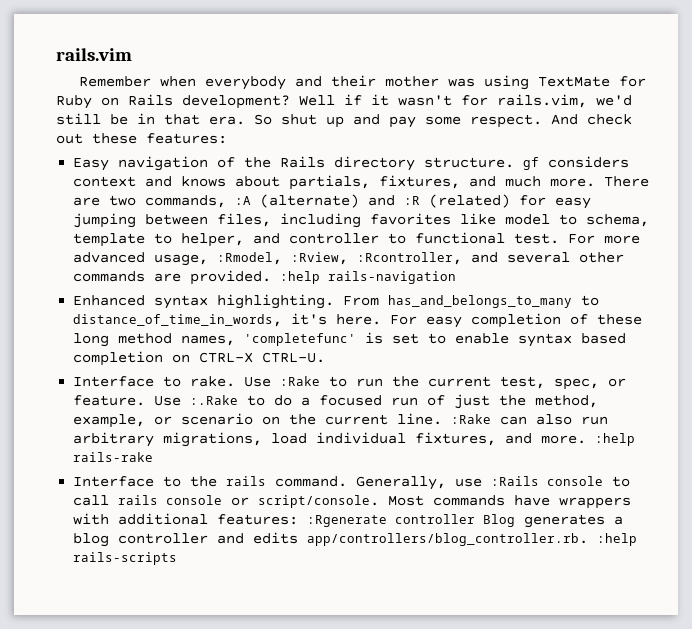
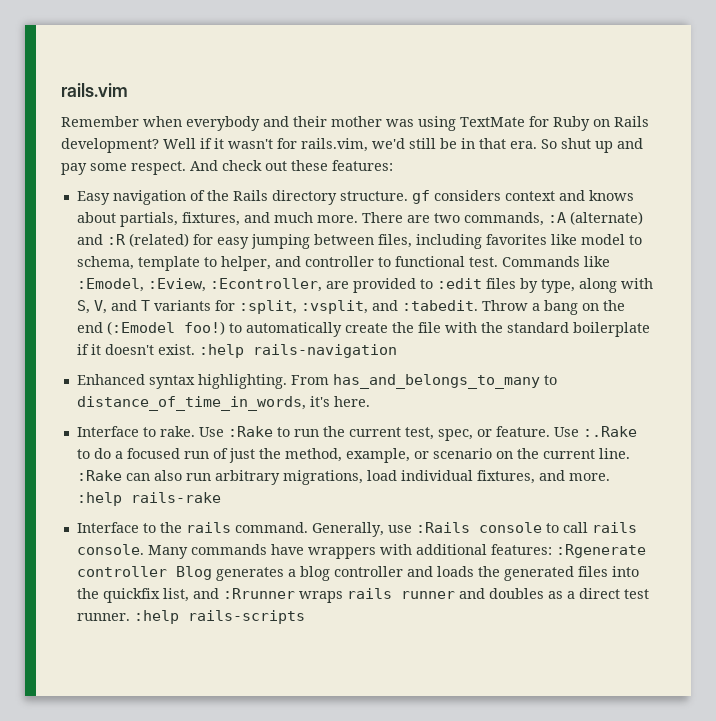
[568,234,641,244] [73,252,625,266] [73,270,272,285] For more advanced usage, :Rmodel, :Rview, :Rcontroller, and several other commands are provided. -> [501,256,610,267] [76,278,653,293] [76,300,625,315] [76,321,650,337] [76,344,195,355] Commands like :Emodel, :Eview, :Econtroller, are provided to :edit files by type, along with S, V, and T variants for :split, :vsplit, and :tabedit. Throw a bang on the end (:Emodel foo!) to automatically create the file with the standard boilerplate if it doesn't exist.
[390,313,643,328] [73,332,627,347] [73,351,326,366] For easy completion of these long method names, 'completefunc' is set to enable syntax based completion on CTRL-X CTRL-U. -> (370, 401) none
[166,495,425,508] console or script/console. Most -> [76,544,188,559] console. Many
[253,532,589,546] edits app/controllers/blog_controller.rb. -> [436,566,639,581] [76,588,649,603] [76,613,130,621] loads the generated files into the quickfix list, and :Rrunner wraps rails runner and doubles as a direct test runner.

